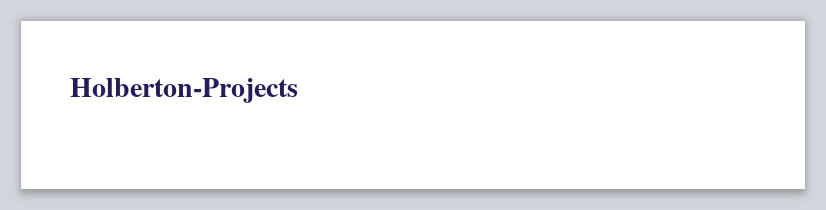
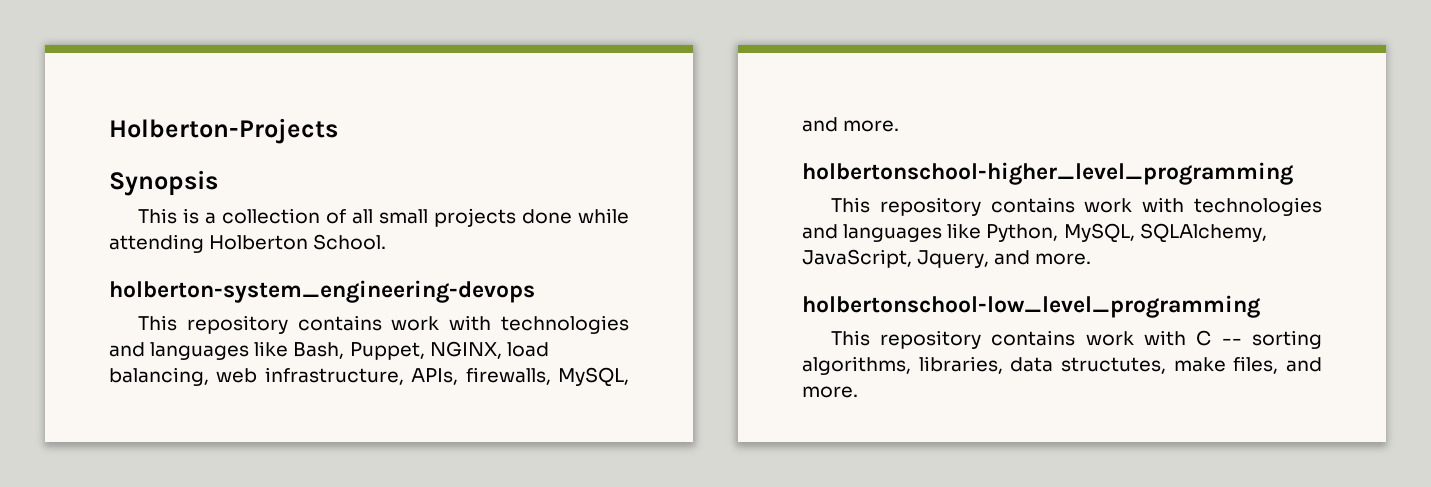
(298, 90) none -> [109,170,218,196] [137,208,629,227] [109,234,387,253] [109,280,535,303] [137,315,629,334] [109,341,549,360] [109,367,629,387] [802,117,900,132] [802,162,1293,185] [830,197,1322,216] [802,223,1267,243] [802,249,1092,268] [802,295,1260,318] [830,330,1322,349] [802,356,1322,375] [802,386,858,398] // Synopsis // This is a collection of all small projects done while attending Holberton School. // holberton-system_engineering-devops // This repository contains work with technologies and languages like Bash, Puppet, NGINX, load balancing, web infrastructure, APIs, firewalls, MySQL, and more. // holbertonschool-higher_level_programming // This repository contains work with technologies and languages like Python, MySQL, SQLAlchemy, JavaScript, Jquery, and more. // holbertonschool-low_level_programming // This repository contains work with C -- sorting algorithms, libraries, data structutes, make files, and more.

